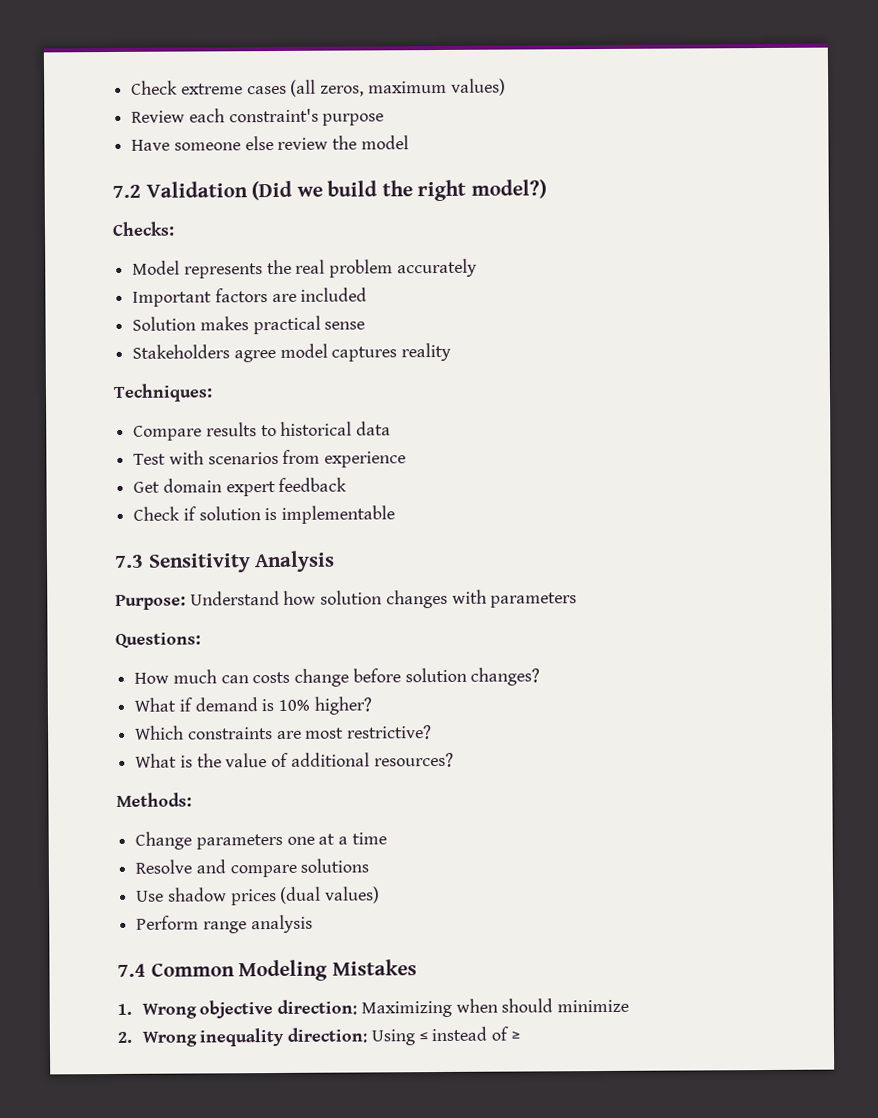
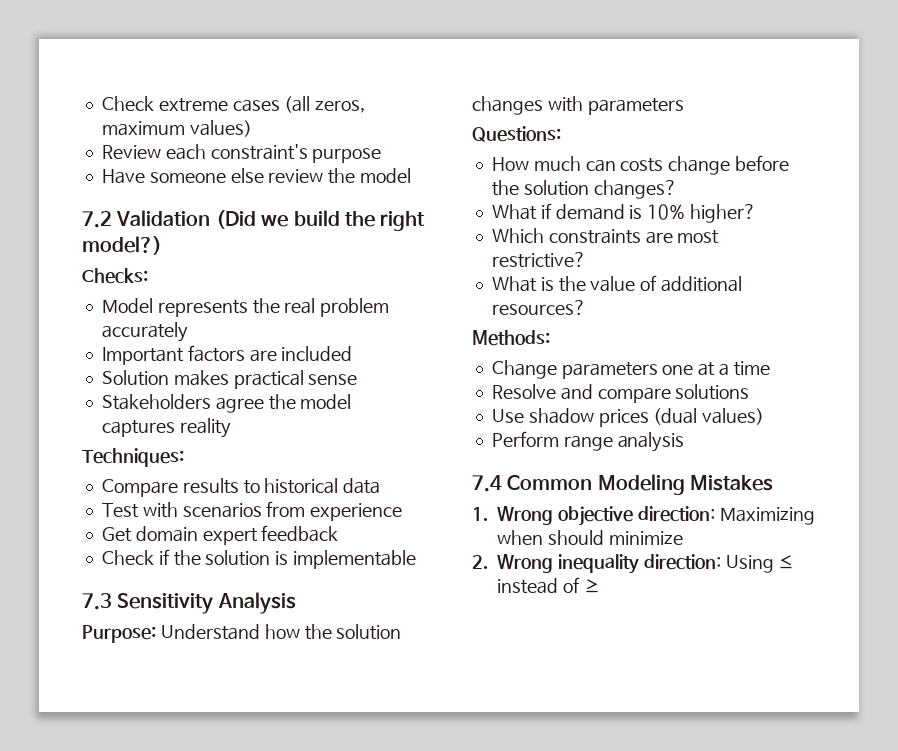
(276, 356) none -> [268,394,296,410] the
(197, 513) none -> [173,550,201,566] the
(317, 597) none -> [304,624,332,640] the
(401, 675) none -> [491,180,519,196] the

